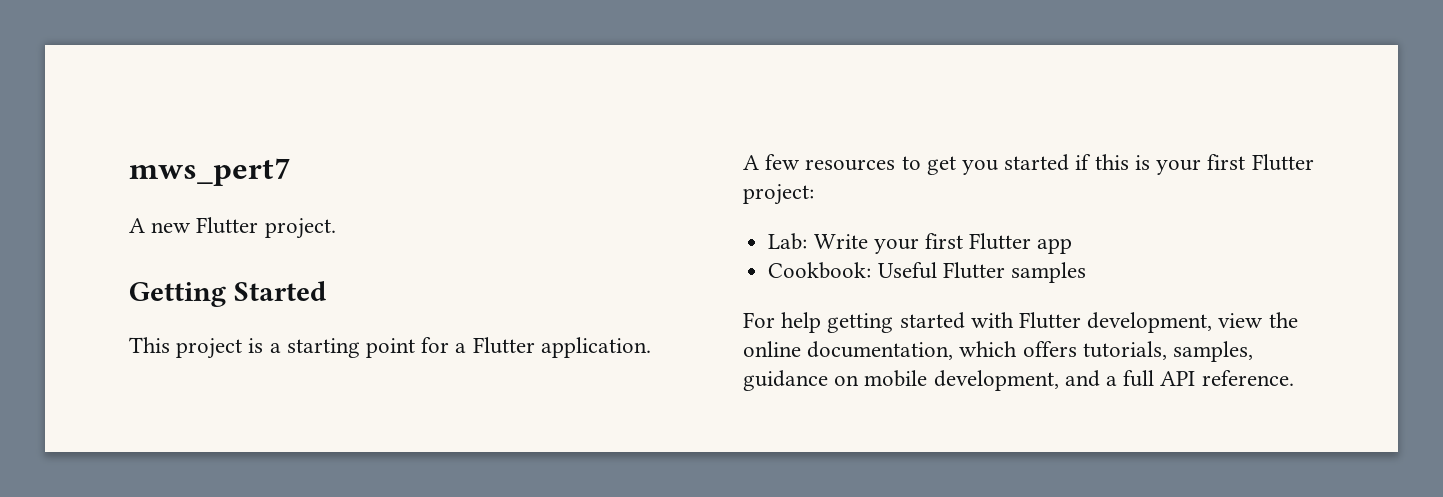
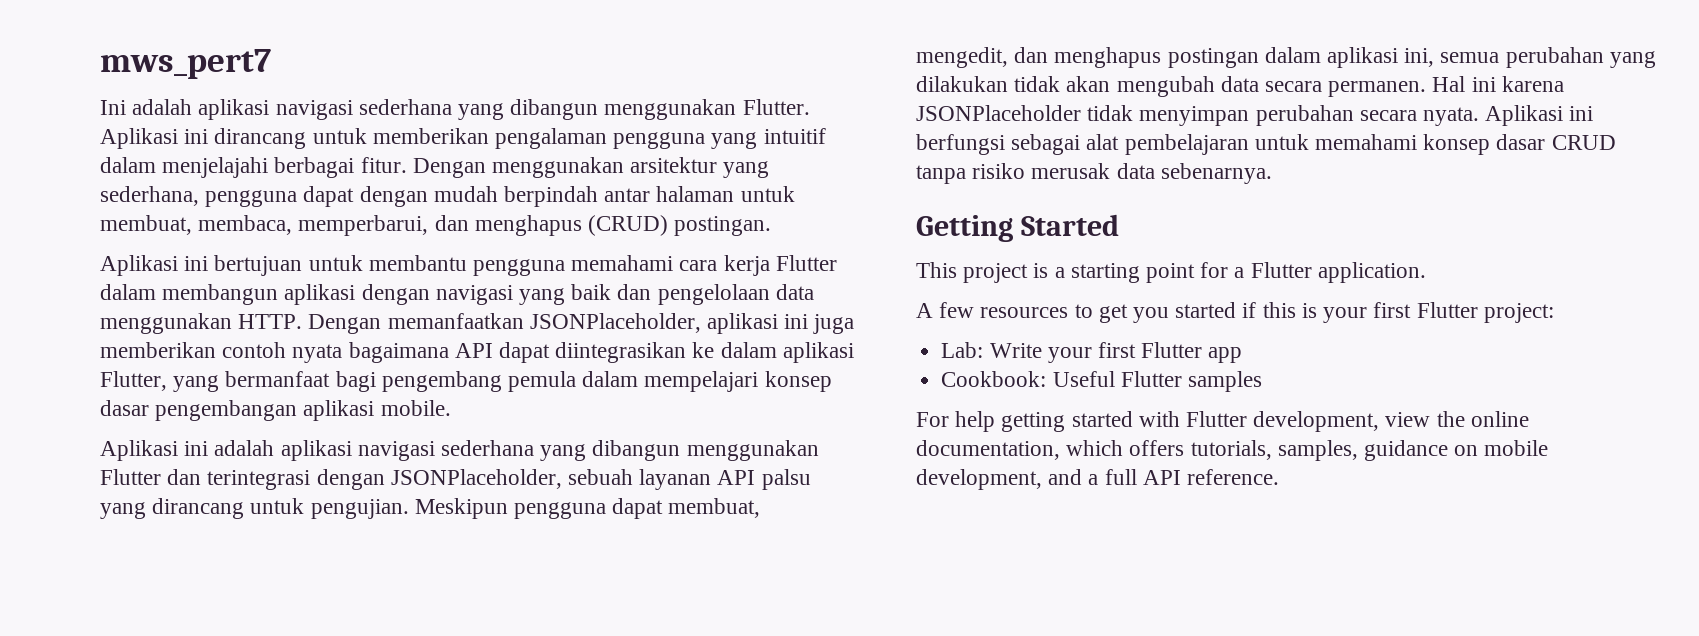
[129,217,336,239] A new Flutter project. -> [100,99,810,120] [100,128,826,149] [100,157,770,178] [100,186,795,207] [100,215,772,236] [100,255,837,276] [100,284,814,305] [100,313,855,334] [100,342,854,363] [100,371,832,392] [100,400,451,421] [100,440,819,461] [100,469,811,490] [100,498,761,519] [916,47,1656,68] [916,76,1564,97] [916,105,1594,126] [916,134,1616,155] [916,163,1272,184] Ini adalah aplikasi navigasi sederhana yang dibangun menggunakan Flutter. Aplikasi ini dirancang untuk memberikan pengalaman pengguna yang intuitif dalam menjelajahi berbagai fitur. Dengan menggunakan arsitektur yang sederhana, pengguna dapat dengan mudah berpindah antar halaman untuk membuat, membaca, memperbarui, dan menghapus (CRUD) postingan. // Aplikasi ini bertujuan untuk membantu pengguna memahami cara kerja Flutter dalam membangun aplikasi dengan navigasi yang baik dan pengelolaan data menggunakan HTTP. Dengan memanfaatkan JSONPlaceholder, aplikasi ini juga memberikan contoh nyata bagaimana API dapat diintegrasikan ke dalam aplikasi Flutter, yang bermanfaat bagi pengembang pemula dalam mempelajari konsep dasar pengembangan aplikasi mobile. // Aplikasi ini adalah aplikasi navigasi sederhana yang dibangun menggunakan Flutter dan terintegrasi dengan JSONPlaceholder, sebuah layanan API palsu yang dirancang untuk pengujian. Meskipun pengguna dapat membuat, mengedit, dan menghapus postingan dalam aplikasi ini, semua perubahan yang dilakukan tidak akan mengubah data secara permanen. Hal ini karena JSONPlaceholder tidak menyimpan perubahan secara nyata. Aplikasi ini berfungsi sebagai alat pembelajaran untuk memahami konsep dasar CRUD tanpa risiko merusak data sebenarnya.

